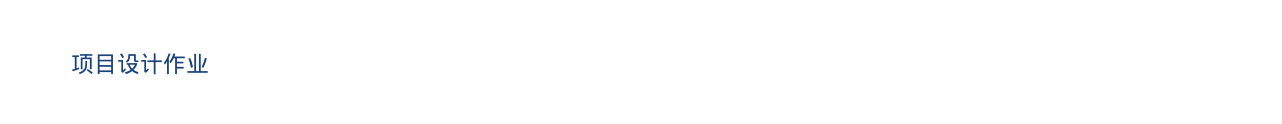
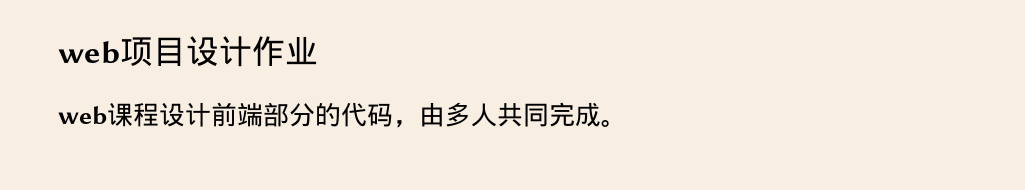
(71, 64) none -> [58,41,120,64] web
(209, 63) none -> [58,102,627,128] // web课程设计前端部分的代码，由多人共同完成。

